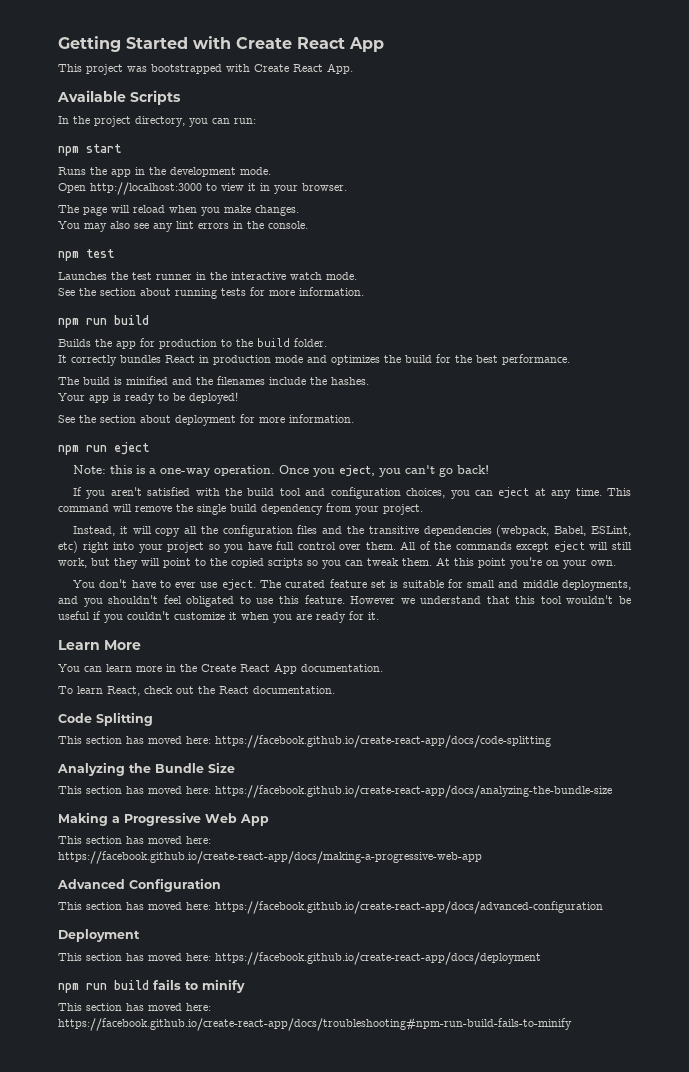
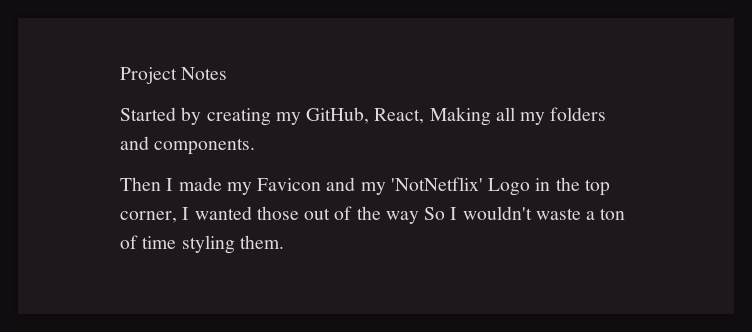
[58,36,384,52] [58,63,353,75] [57,90,181,105] [58,116,256,127] [58,144,121,156] [58,167,271,177] [58,182,347,195] [58,205,299,216] [58,221,308,232] [58,249,114,261] [58,272,357,280] [58,287,364,299] [58,315,149,328] [58,338,327,349] [58,354,570,366] [58,376,369,385] [58,392,238,404] [58,414,354,426] [58,442,149,455] [72,465,489,477] [72,487,631,499] [58,503,423,515] [72,525,631,537] [58,541,632,553] [58,557,616,569] [72,579,631,591] [58,595,631,607] [58,611,379,623] [58,640,141,650] [58,663,383,674] [58,686,335,696] [58,712,153,726] [58,735,551,748] [57,762,235,776] [58,785,612,798] [58,812,269,826] [58,836,211,844] [58,851,482,864] [57,878,221,892] [58,901,603,914] [58,929,140,942] [58,952,541,965] [58,979,245,993] [58,1003,211,1011] [58,1017,572,1031] Getting Started with Create React App // This project was bootstrapped with Create React App. // Available Scripts // In the project directory, you can run: // npm start // Runs the app in the development mode. // Open http://localhost:3000 to view it in your browser. // The page will reload when you make changes. // You may also see any lint errors in the console. // npm test // Launches the test runner in the interactive watch mode. // See the section about running tests for more information. // npm run build // Builds the app for production to the build folder. // It correctly bundles React in production mode and optimizes the build for the best performance. // The build is minified and the filenames include the hashes. // Your app is ready to be deployed! // See the section about deployment for more information. // npm run eject // Note: this is a one-way operation. Once you eject, you can't go back! // If you aren't satisfied with the build tool and configuration choices, you can eject at any time. This command will remove the single build dependency from your project. // Instead, it will copy all the configuration files and the transitive dependencies (webpack, Babel, ESLint, etc) right into your project so you have full control over them. All of the commands except eject will still work, but they will point to the copied scripts so you can tweak them. At this point you're on your own. // You don't have to ever use eject. The curated feature set is suitable for small and middle deployments, and you shouldn't feel obligated to use this feature. However we understand that this tool wouldn't be useful if you couldn't customize it when you are ready for it. // Learn More // You can learn more in the Create React App documentation. // To learn React, check out the React documentation. // Code Splitting // This section has moved here: https://facebook.github.io/create-react-app/docs/code-splitting // Analyzing the Bundle Size // This section has moved here: https://facebook.github.io/create-react-app/docs/analyzing-the-bundle-size // Making a Progressive Web App // This section has moved here: https://facebook.github.io/create-react-app/docs/making-a-progressive-web-app // Advanced Configuration // This section has moved here: https://facebook.github.io/create-react-app/docs/advanced-configuration // Deployment // This section has moved here: https://facebook.github.io/create-react-app/docs/deployment // npm run build fails to minify // This section has moved here: https://facebook.github.io/create-react-app/docs/troubleshooting#npm-run-build-fails-to-minify -> [120,67,228,84] [120,107,607,126] [120,136,256,155] [120,177,610,196] [120,206,626,224] [120,235,284,254] Project Notes // Started by creating my GitHub, React, Making all my folders and components. // Then I made my Favicon and my 'NotNetflix' Logo in the top corner, I wanted those out of the way So I wouldn't waste a ton of time styling them.

